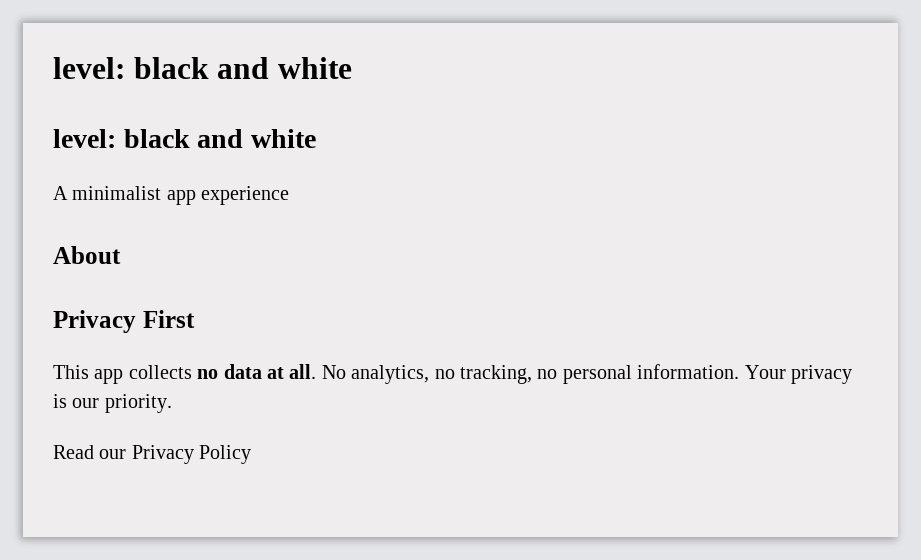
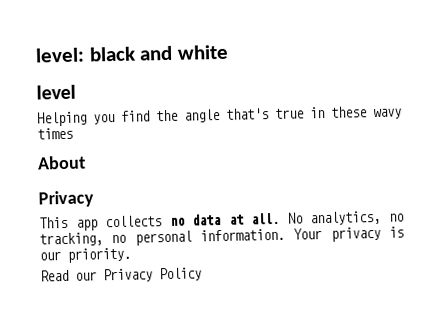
[53,57,352,79] [53,129,316,148] [53,186,290,205] level: black and white // level: black and white // A minimalist app experience -> [35,44,230,63] [36,84,76,100] [37,106,402,127] [37,127,73,140] level: black and white // level // Helping you find the angle that's true in these wavy times
[142,310,195,328] First -> (94, 199) none

